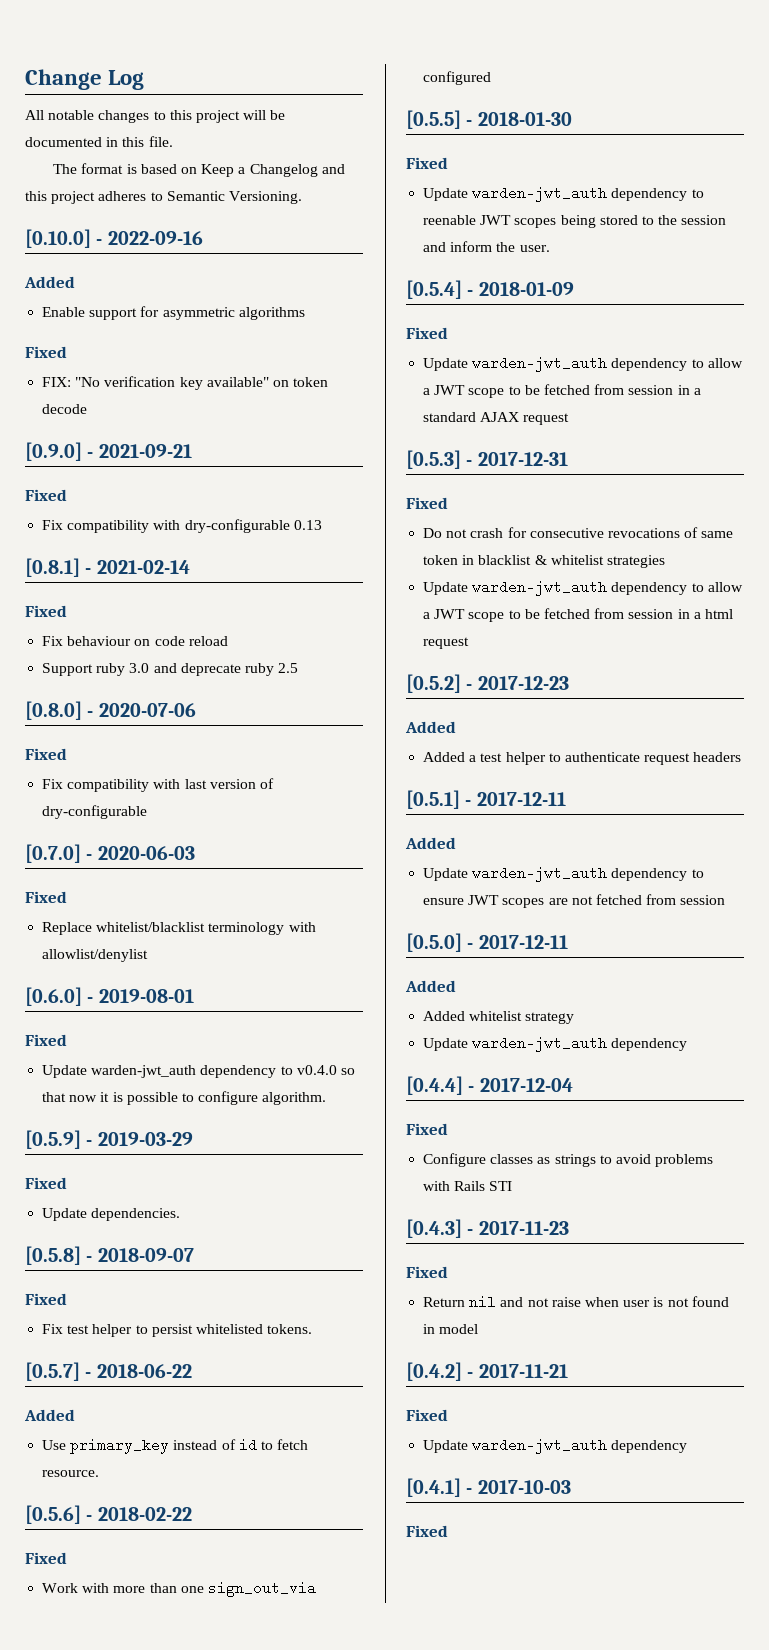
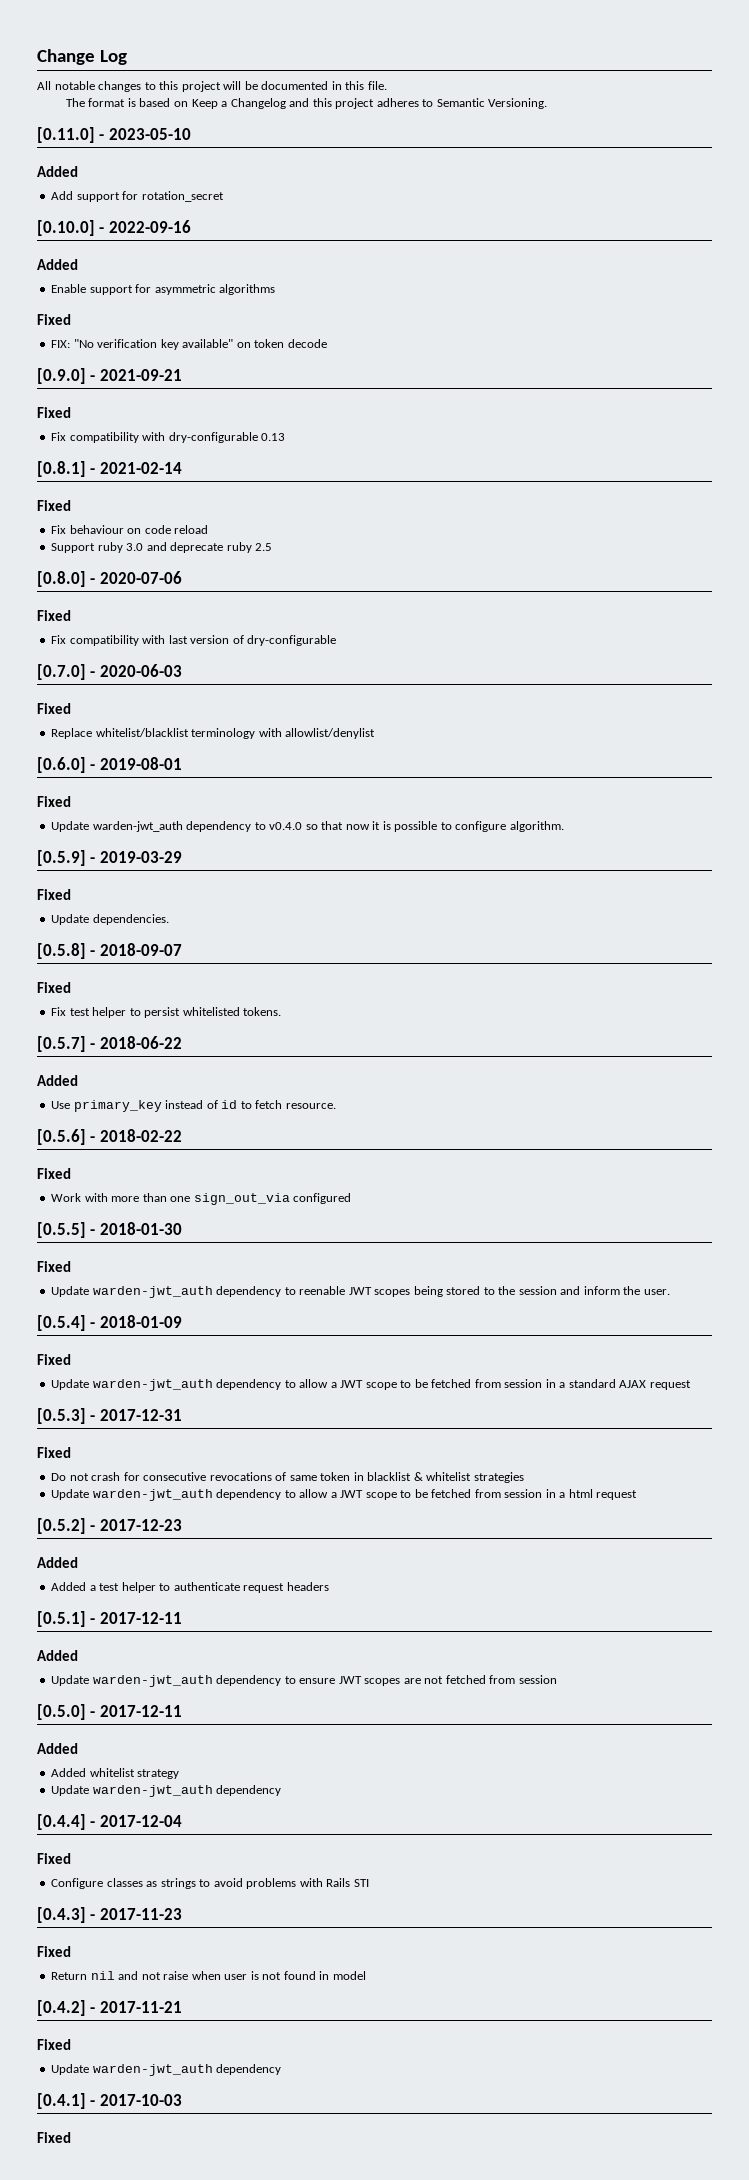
(302, 197) none -> [37,127,191,143] [37,166,78,177] [51,191,224,202] // [0.11.0] - 2023-05-10 // Added // Add support for rotation_secret

